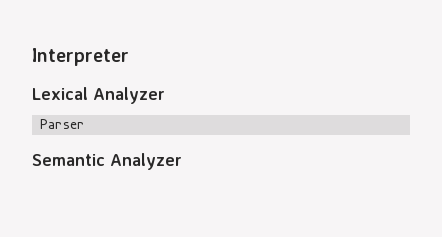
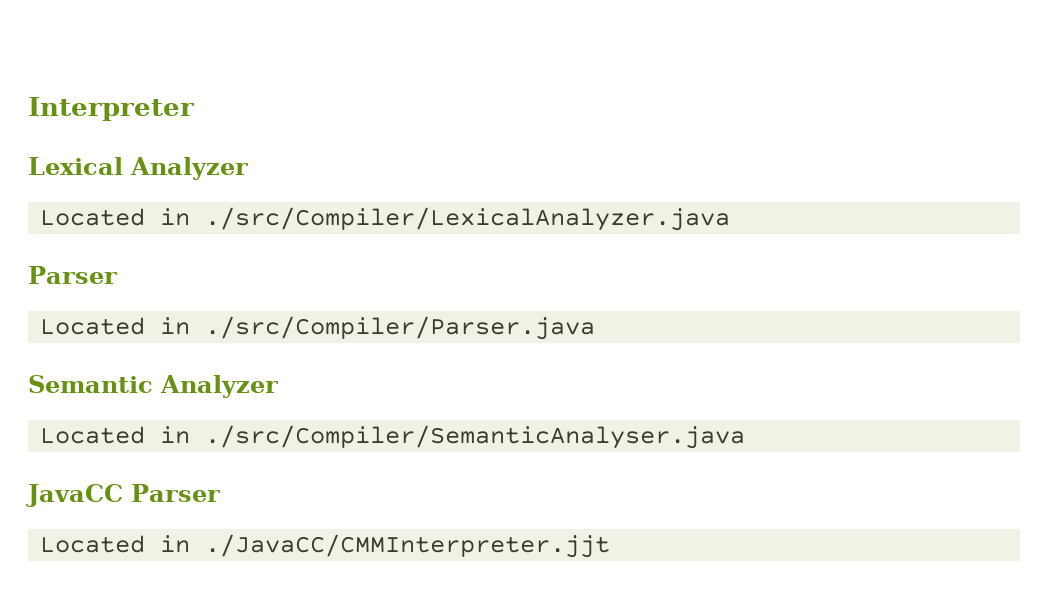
[40,119,85,129] [32,153,182,170] Parser // Semantic Analyzer -> [40,207,731,231] [28,266,117,284] [40,316,596,340] [28,375,278,398] [40,425,746,449] [26,484,220,507] [40,534,611,558] Located in ./src/Compiler/LexicalAnalyzer.java // Parser // Located in ./src/Compiler/Parser.java // Semantic Analyzer // Located in ./src/Compiler/SemanticAnalyser.java // JavaCC Parser // Located in ./JavaCC/CMMInterpreter.jjt

